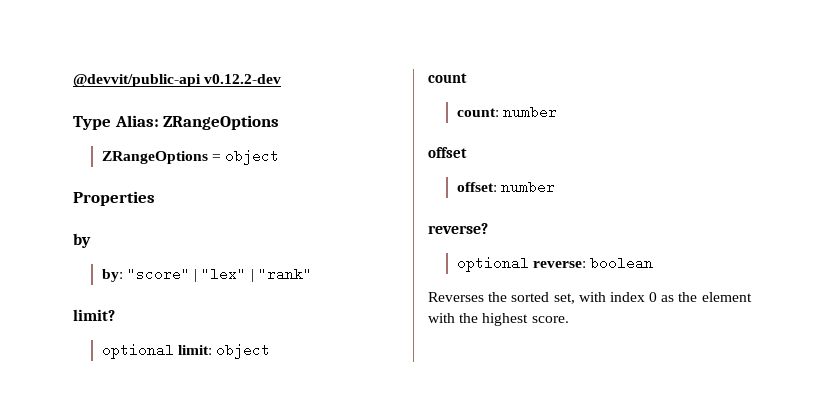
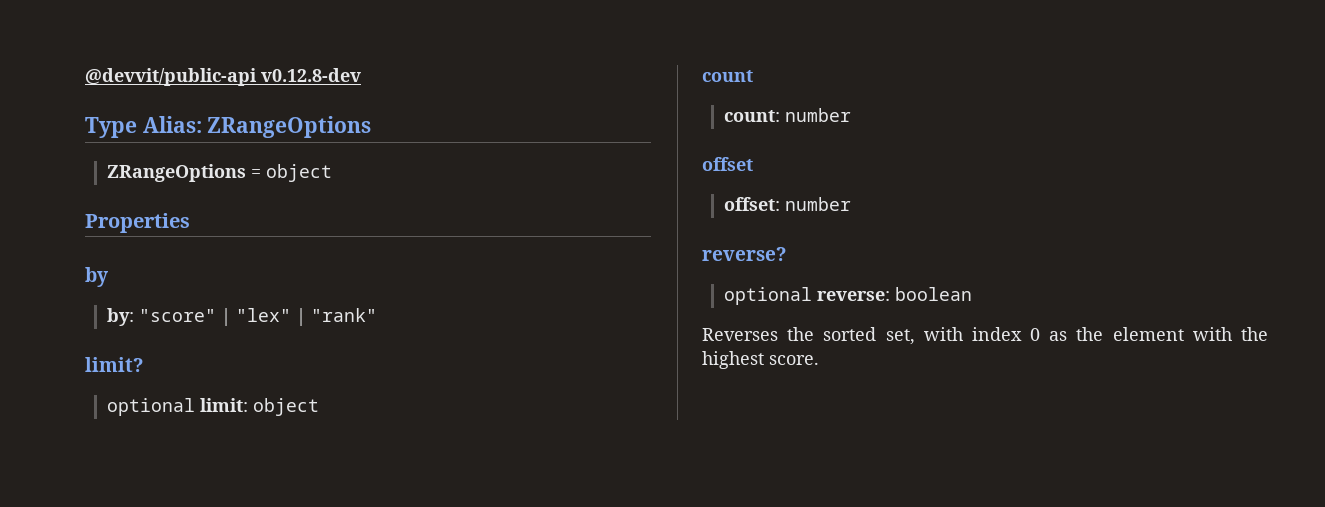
[204,74,282,84] v0.12.2-dev -> [261,68,361,82] v0.12.8-dev

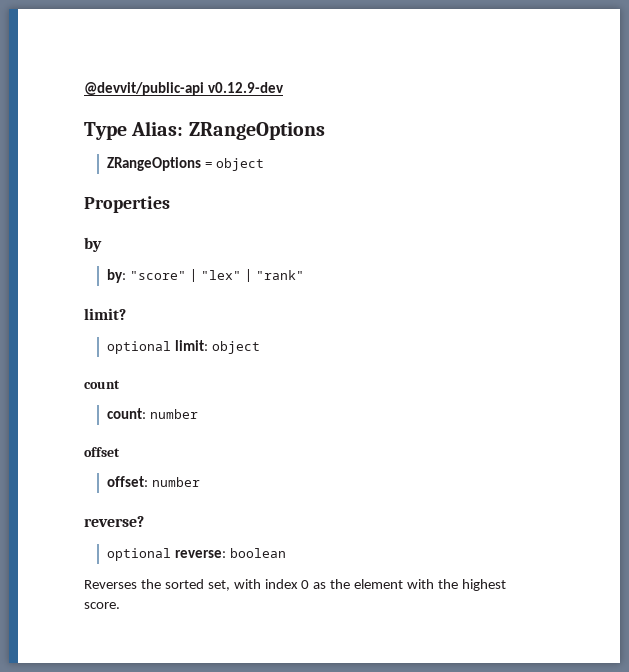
[261,68,361,82] v0.12.8-dev -> [207,82,284,93] v0.12.9-dev

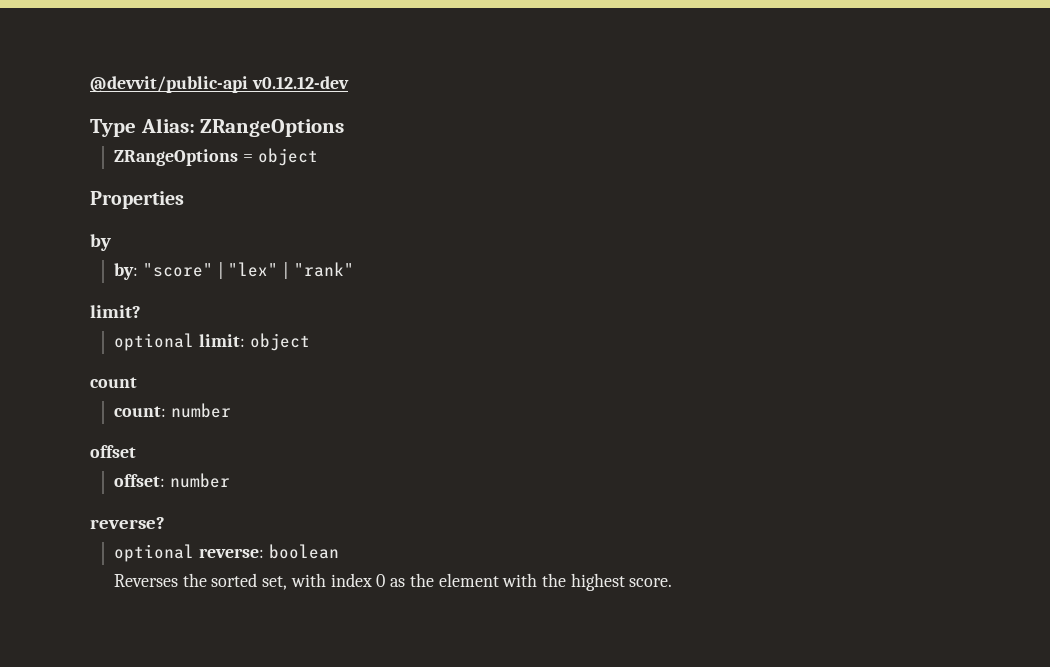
[207,82,284,93] v0.12.9-dev -> [251,76,349,89] v0.12.12-dev

